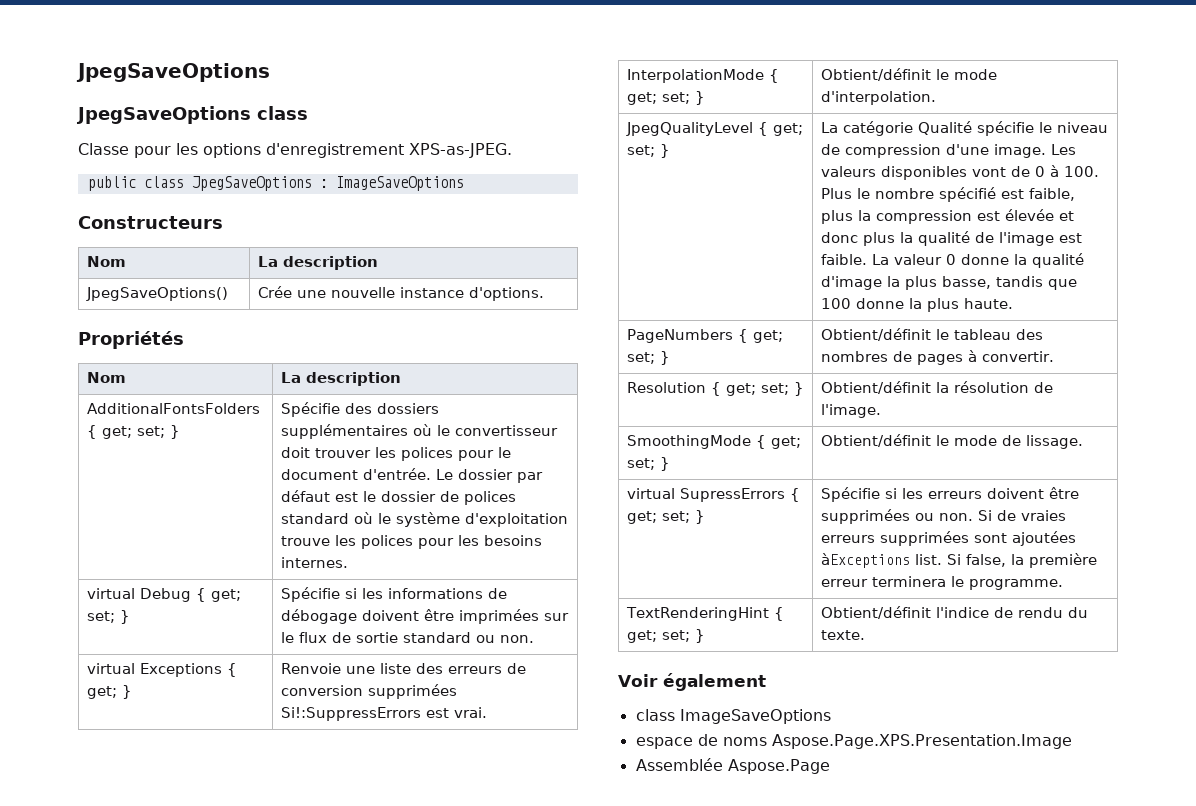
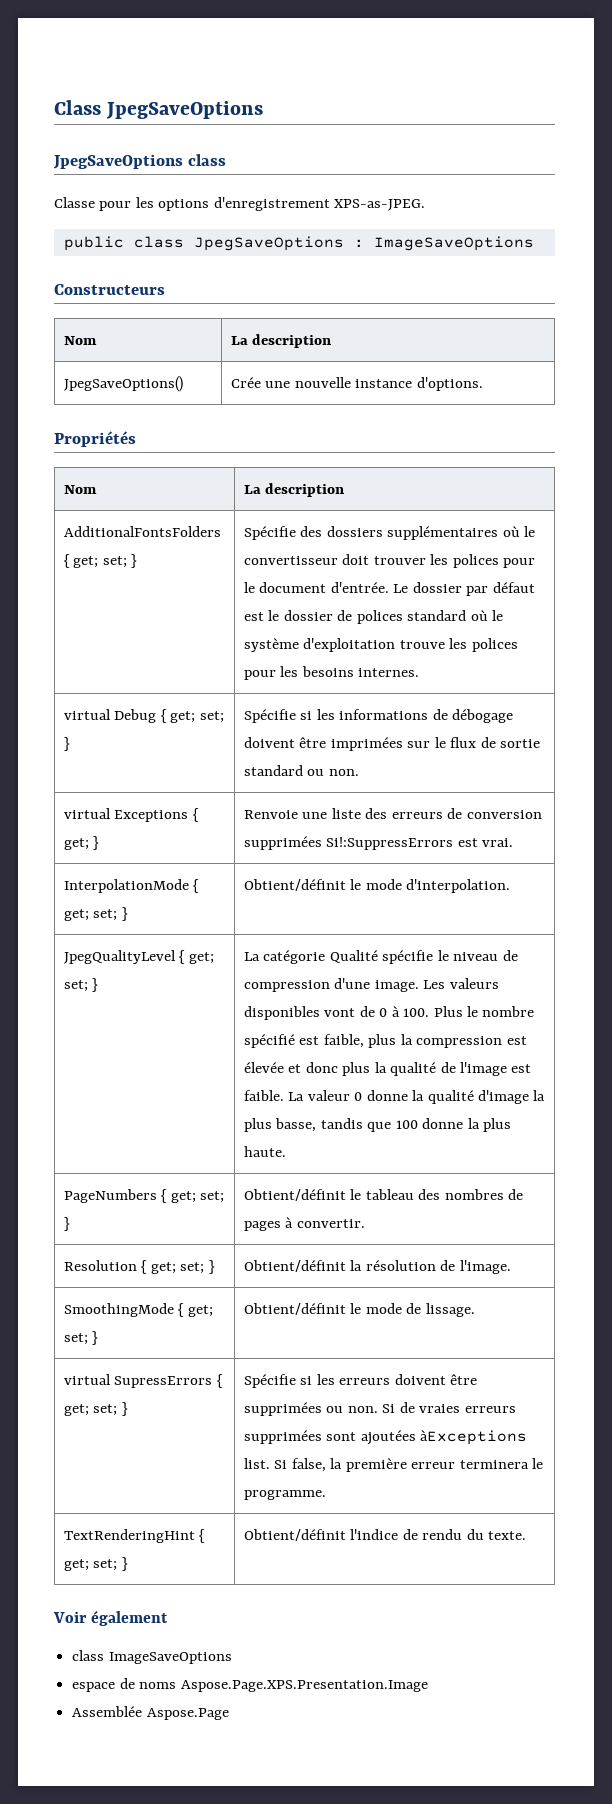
(76, 72) none -> [54,100,101,115] Class

